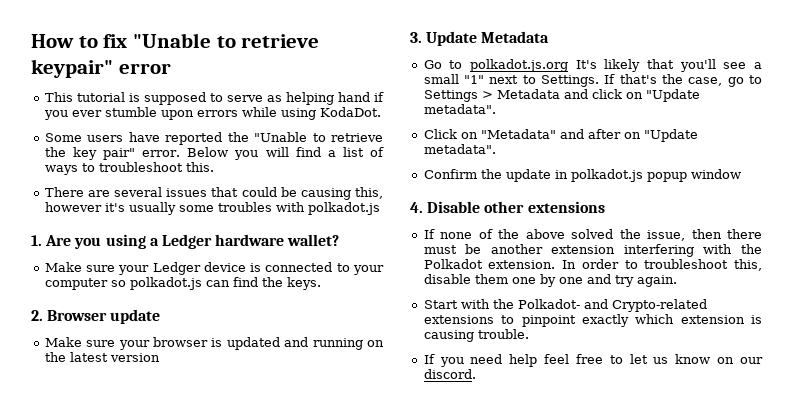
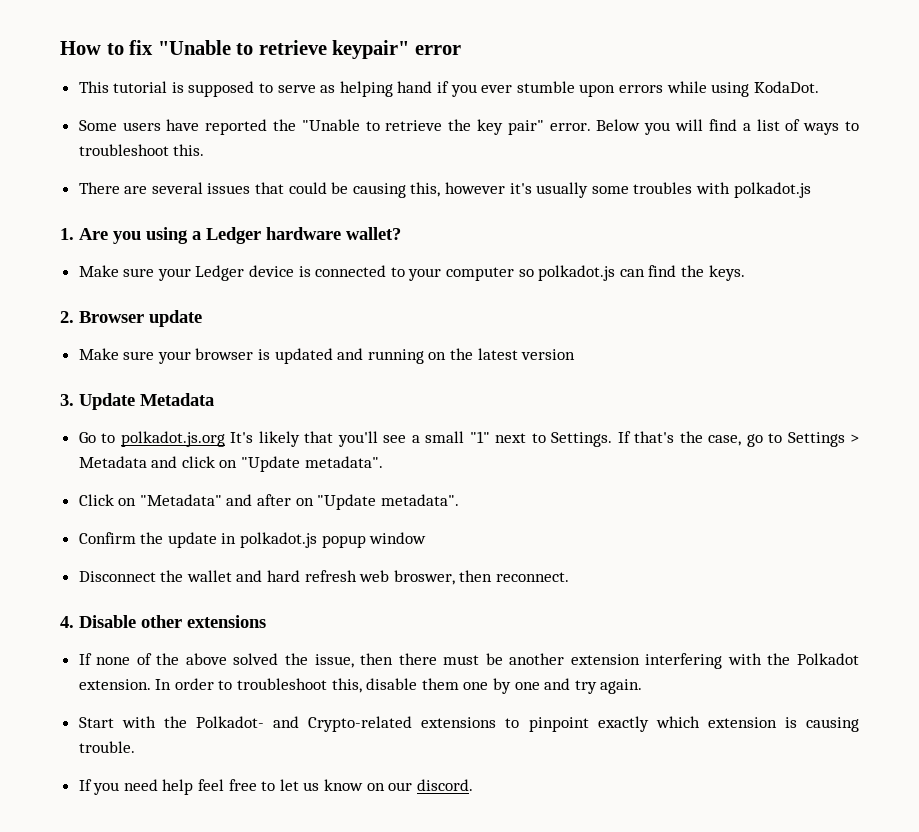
(741, 174) none -> [78,570,570,585] // Disconnect the wallet and hard refresh web broswer, then reconnect.

